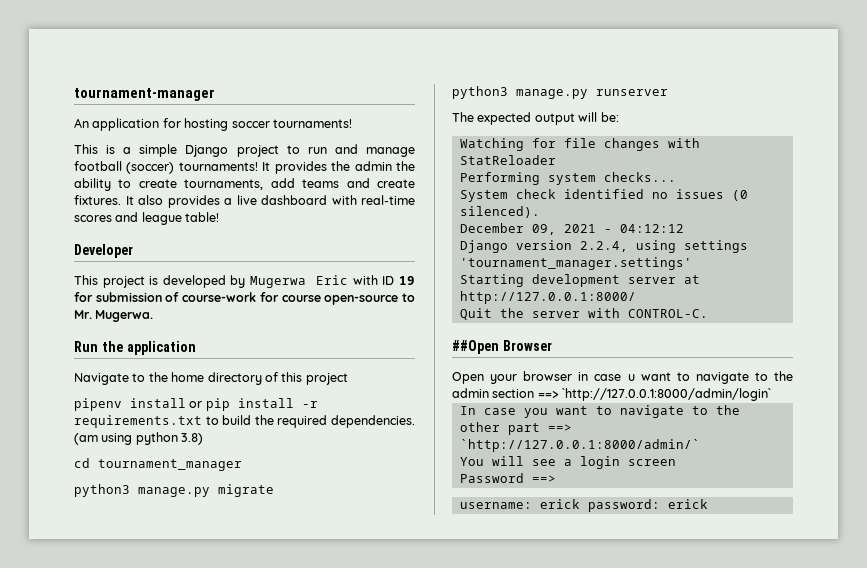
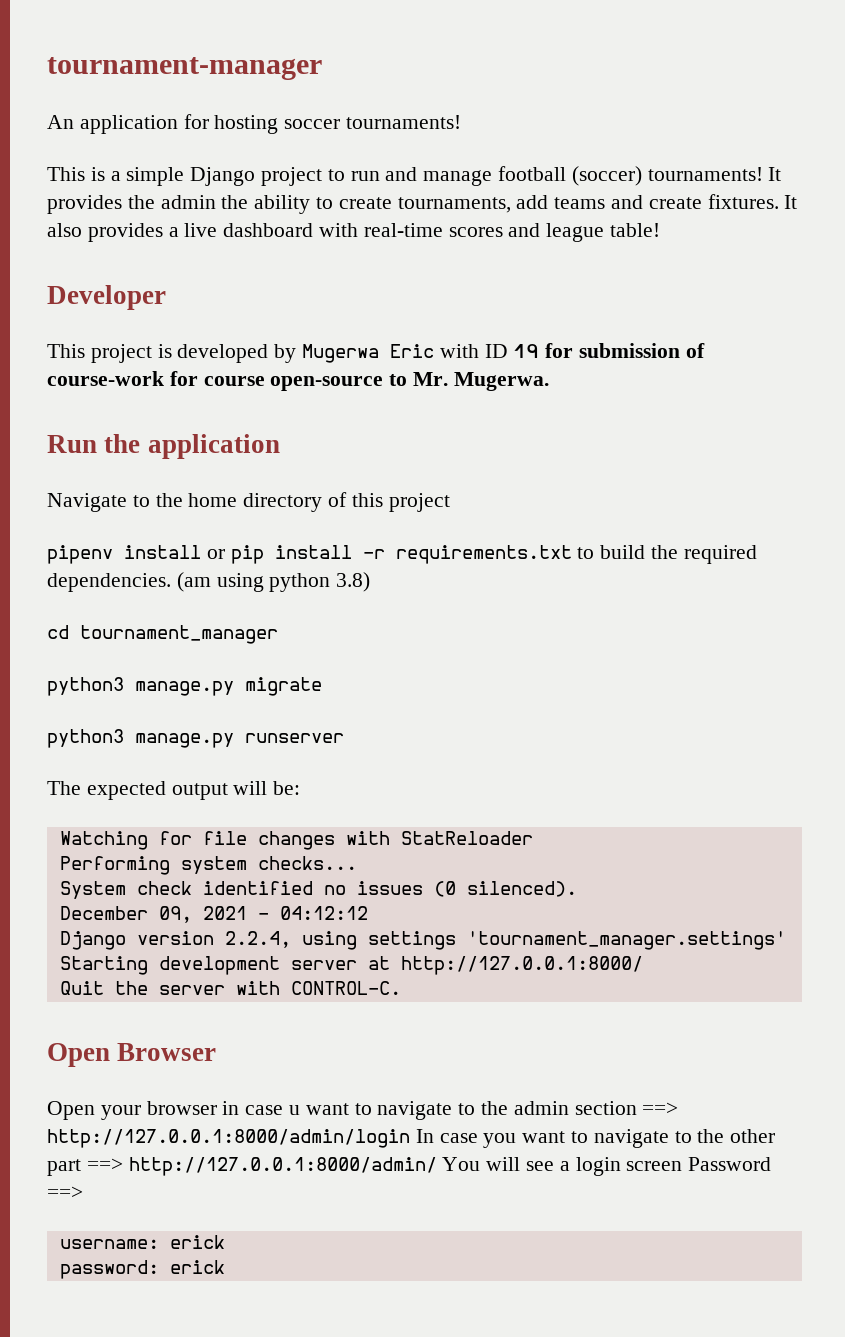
[452,340,499,354] ##Open -> [47,1043,110,1067] Open
[562,388,772,401] `http://127.0.0.1:8000/admin/login` // -> [47,1129,410,1148] http://127.0.0.1:8000/admin/login
[459,439,700,452] `http://127.0.0.1:8000/admin/` // -> [128,1157,437,1176] http://127.0.0.1:8000/admin/
(676, 462) // -> (683, 1166) none
(580, 504) none -> (225, 1242) //

